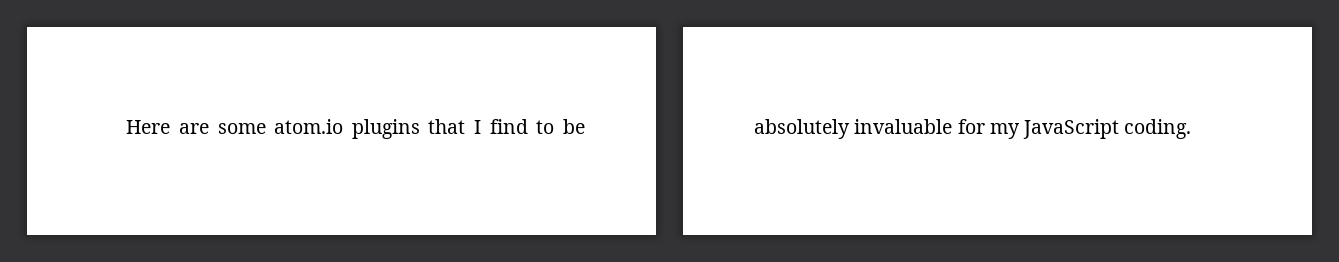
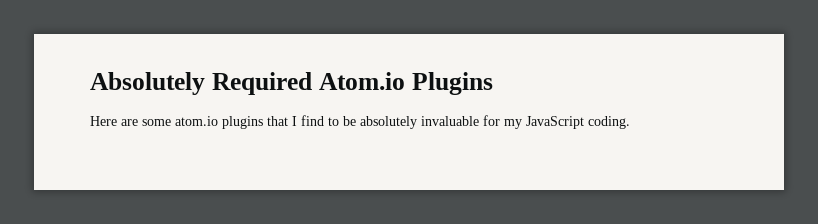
(126, 127) none -> [90,72,493,95] Absolutely Required Atom.io Plugins //

